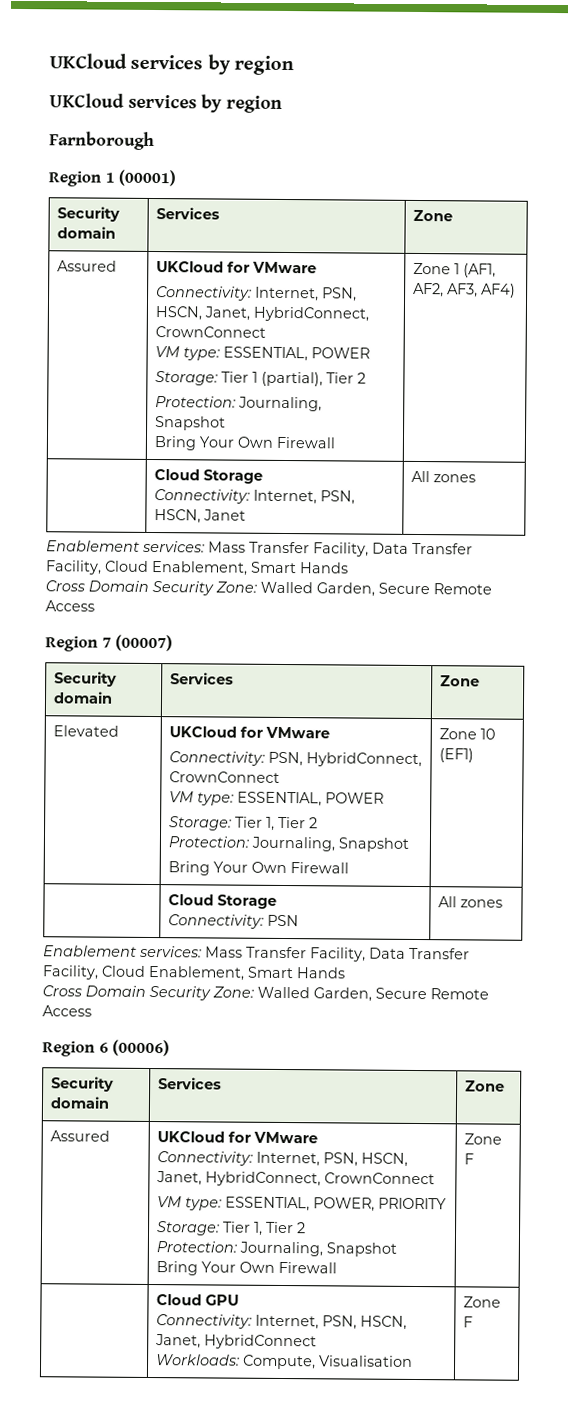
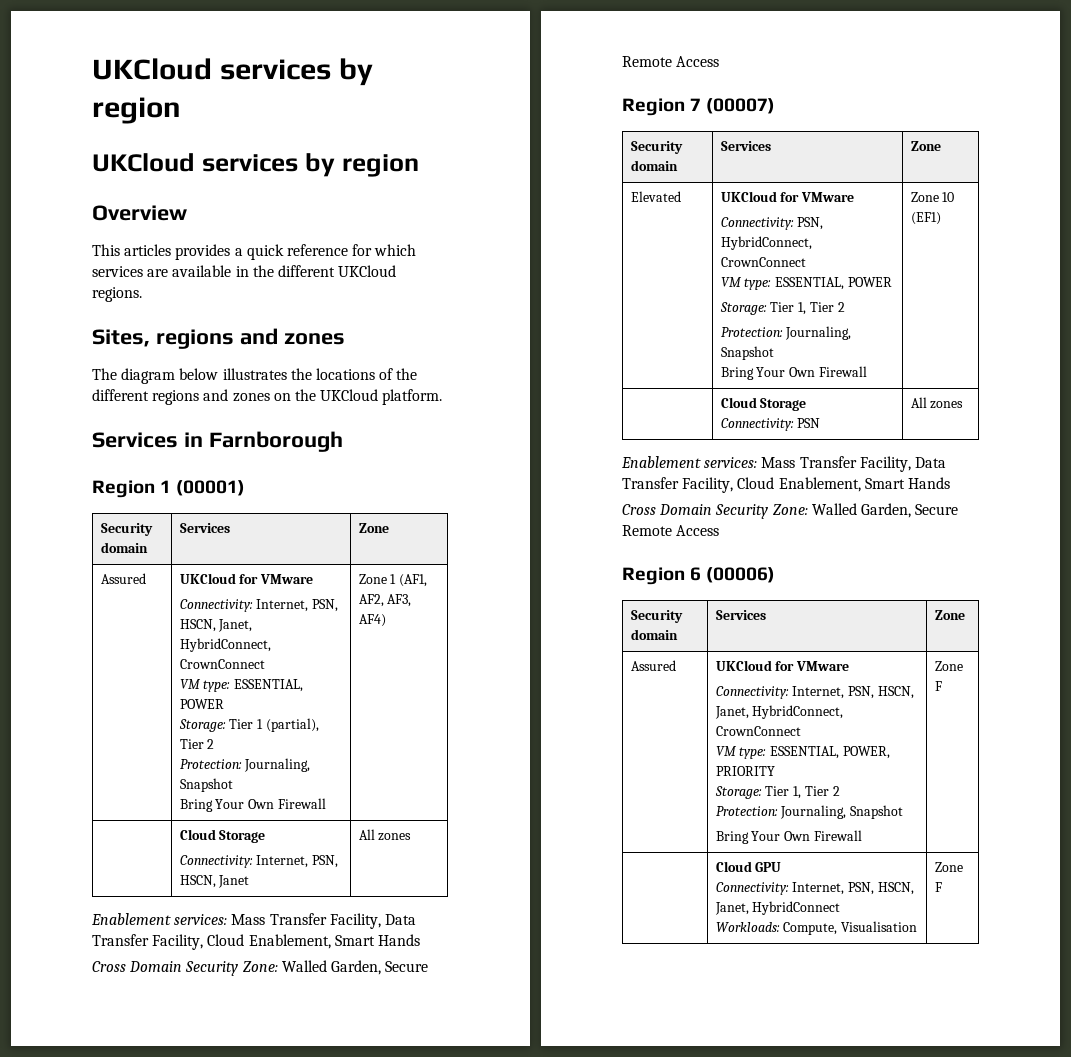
(284, 104) none -> [92,205,187,221] [92,244,417,260] [92,265,397,277] [92,287,142,302] [92,328,345,349] [92,368,418,384] [92,389,443,405] [92,432,203,448] Overview // This articles provides a quick reference for which services are available in the different UKCloud regions. // Sites, regions and zones // The diagram below illustrates the locations of the different regions and zones on the UKCloud platform. // Services in

